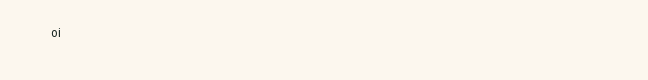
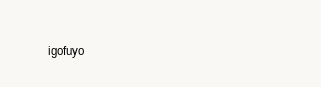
[51,28,61,37] oi -> [48,46,84,58] igofuyo

